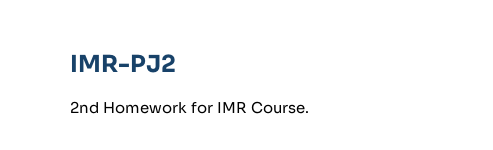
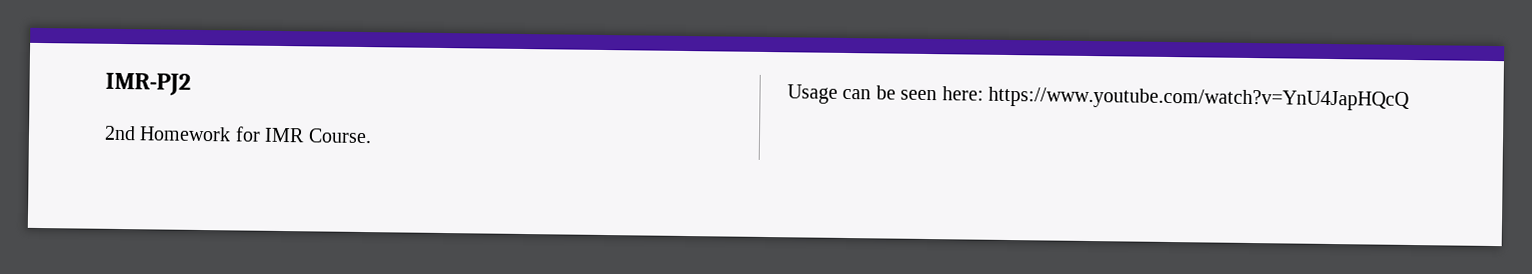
(310, 107) none -> [787,84,1410,111] // Usage can be seen here: https://www.youtube.com/watch?v=YnU4JapHQcQ

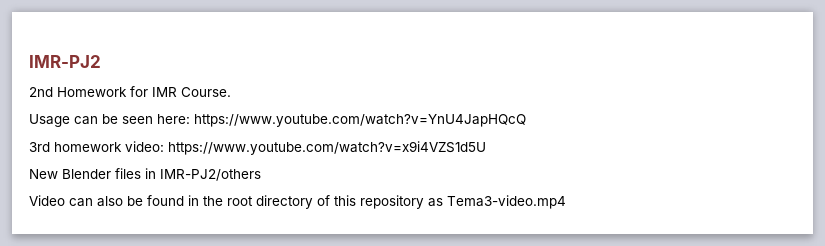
(1410, 98) none -> [29,141,486,155] [29,168,261,181] [29,195,566,209] // 3rd homework video: https://www.youtube.com/watch?v=x9i4VZS1d5U // New Blender files in IMR-PJ2/others // Video can also be found in the root directory of this repository as Tema3-video.mp4

